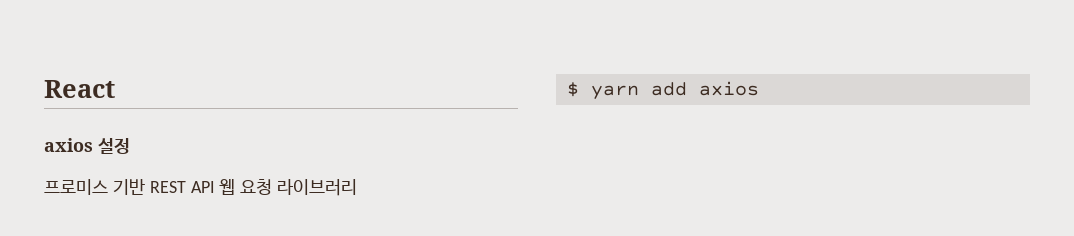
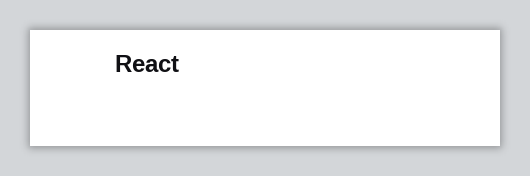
[44,138,130,154] [44,179,358,196] [566,81,759,100] // axios 설정 // 프로미스 기반 REST API 웹 요청 라이브러리 // $ yarn add axios -> (179, 63) none

